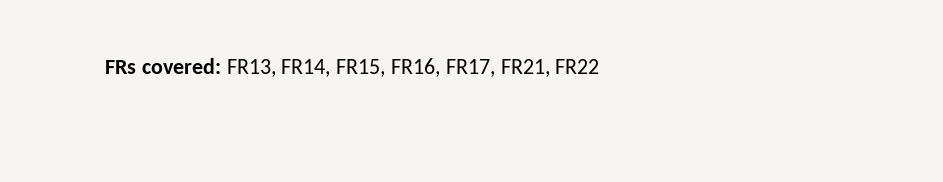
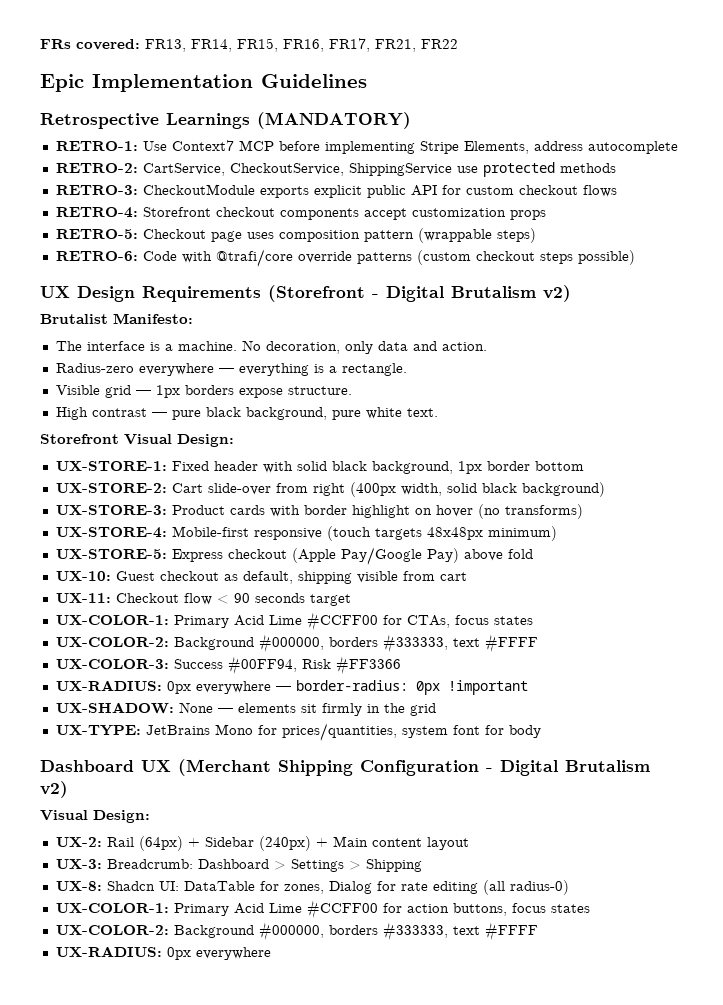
(600, 66) none -> [40,74,367,92] [40,112,411,129] [55,140,678,154] [55,162,616,177] [55,184,617,198] [55,207,546,220] [55,228,536,243] [55,249,635,267] [40,285,571,302] [40,313,193,324] [55,340,487,354] [55,363,407,376] [55,385,352,398] [55,407,438,420] [40,434,234,447] [55,461,584,474] [55,482,605,497] [55,504,583,519] [55,526,557,541] [55,547,533,565] [55,571,467,584] [55,593,351,606] [55,612,533,631] [55,634,538,653] [55,656,401,675] [55,680,528,695] [55,702,436,716] [55,723,541,741] [40,759,650,776] [40,781,68,798] [40,810,150,823] [55,836,469,851] [55,859,422,872] [55,880,569,895] [55,900,590,919] [55,922,538,941] [55,946,271,960] // Epic Implementation Guidelines // Retrospective Learnings (MANDATORY) // RETRO-1: Use Context7 MCP before implementing Stripe Elements, address autocomplete // RETRO-2: CartService, CheckoutService, ShippingService use protected methods // RETRO-3: CheckoutModule exports explicit public API for custom checkout flows // RETRO-4: Storefront checkout components accept customization props // RETRO-5: Checkout page uses composition pattern (wrappable steps) // RETRO-6: Code with @trafi/core override patterns (custom checkout steps possible) // UX Design Requirements (Storefront - Digital Brutalism v2) // Brutalist Manifesto: // The interface is a machine. No decoration, only data and action. // Radius-zero everywhere — everything is a rectangle. // Visible grid — 1px borders expose structure. // High contrast — pure black background, pure white text. // Storefront Visual Design: // UX-STORE-1: Fixed header with solid black background, 1px border bottom // UX-STORE-2: Cart slide-over from right (400px width, solid black background) // UX-STORE-3: Product cards with border highlight on hover (no transforms) // UX-STORE-4: Mobile-first responsive (touch targets 48x48px minimum) // UX-STORE-5: Express checkout (Apple Pay/Google Pay) above fold // UX-10: Guest checkout as default, shipping visible from cart // UX-11: Checkout flow < 90 seconds target // UX-COLOR-1: Primary Acid Lime #CCFF00 for CTAs, focus states // UX-COLOR-2: Background #000000, borders #333333, text #FFFF // UX-COLOR-3: Success #00FF94, Risk #FF3366 // UX-RADIUS: 0px everywhere — border-radius: 0px !important // UX-SHADOW: None — elements sit firmly in the grid // UX-TYPE: JetBrains Mono for prices/quantities, system font for body // Dashboard UX (Merchant Shipping Configuration - Digital Brutalism v2) // Visual Design: // UX-2: Rail (64px) + Sidebar (240px) + Main content layout // UX-3: Breadcrumb: Dashboard > Settings > Shipping // UX-8: Shadcn UI: DataTable for zones, Dialog for rate editing (all radius-0) // UX-COLOR-1: Primary Acid Lime #CCFF00 for action buttons, focus states // UX-COLOR-2: Background #000000, borders #333333, text #FFFF // UX-RADIUS: 0px everywhere

